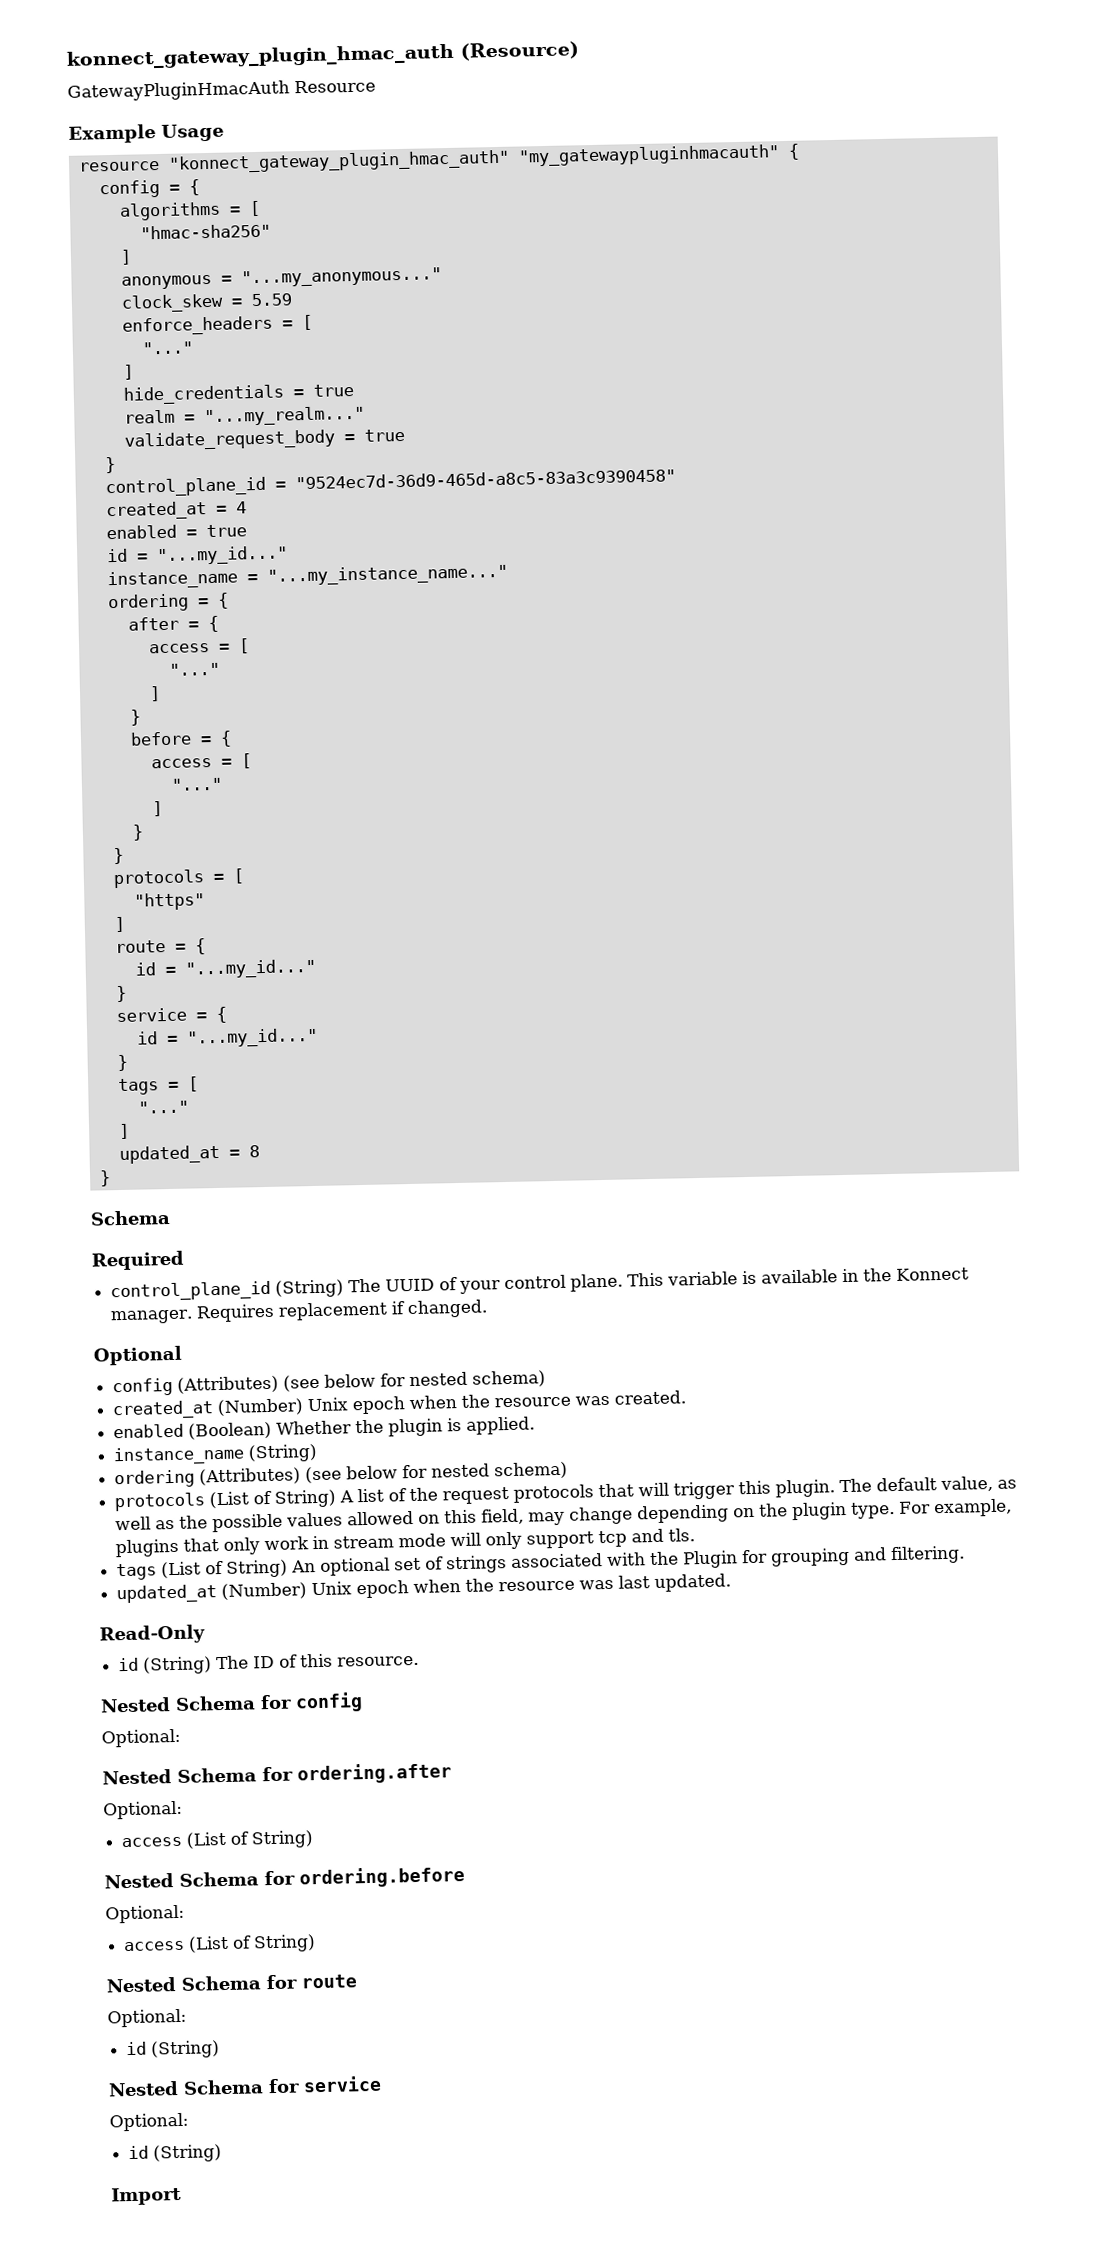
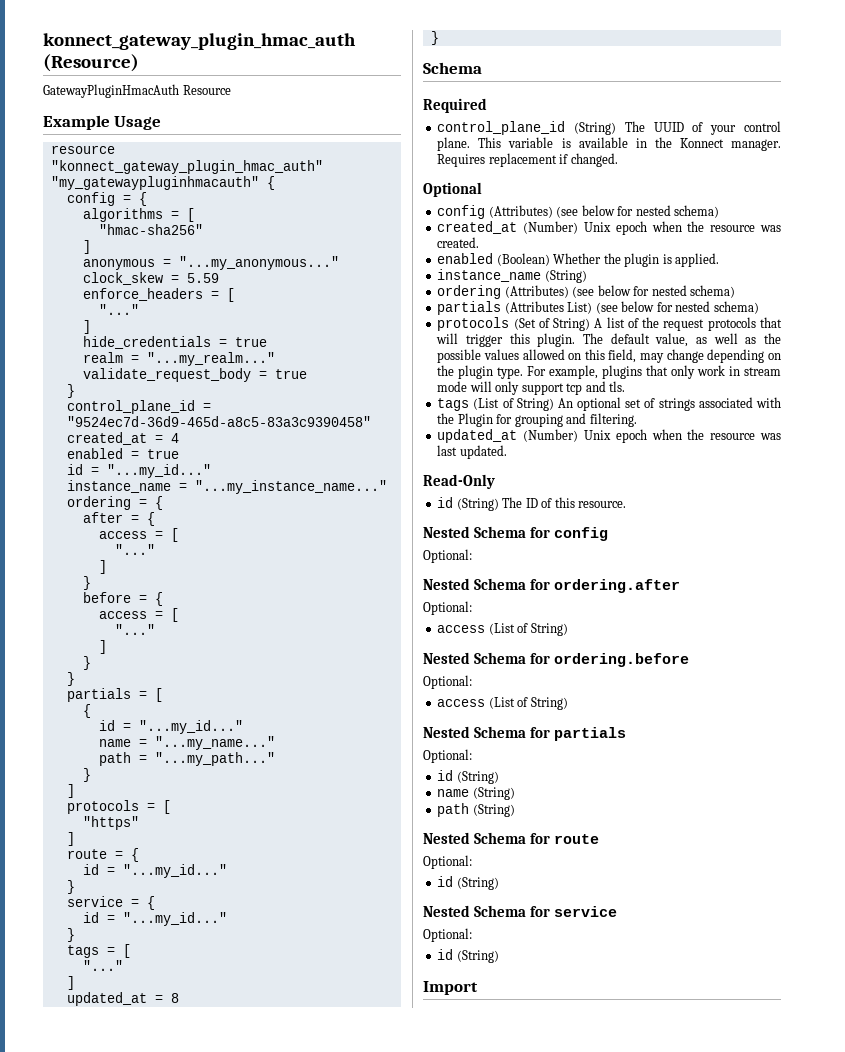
(124, 856) none -> [66,688,163,702] [82,704,91,718] [98,720,243,734] [98,736,275,750] [98,752,275,766] [82,768,91,782] [66,784,75,798] // partials = [ // { // id = "...my_id..." // name = "...my_name..." // path = "...my_path..." // } // ]
[114,1491,250,1512] // protocols (List -> [437,301,759,315] [437,317,536,331] // partials (Attributes List) (see below for nested schema) // protocols (Set
(317, 1943) none -> [423,726,626,741] [423,749,472,763] [437,770,499,784] [437,787,515,800] [437,803,515,817] // Nested Schema for partials // Optional: // id (String) // name (String) // path (String)

